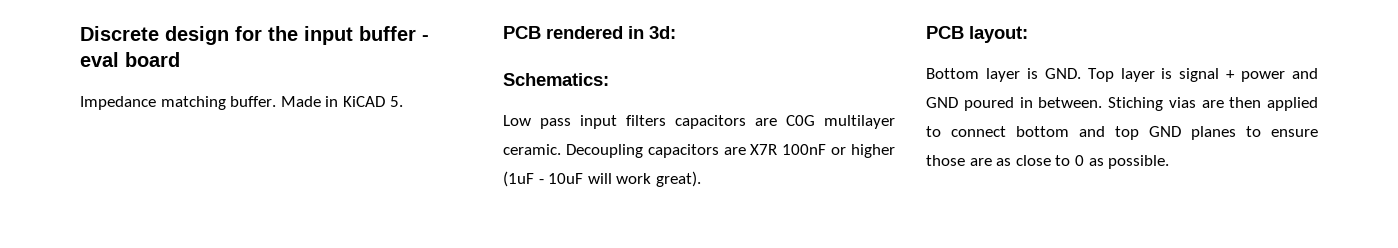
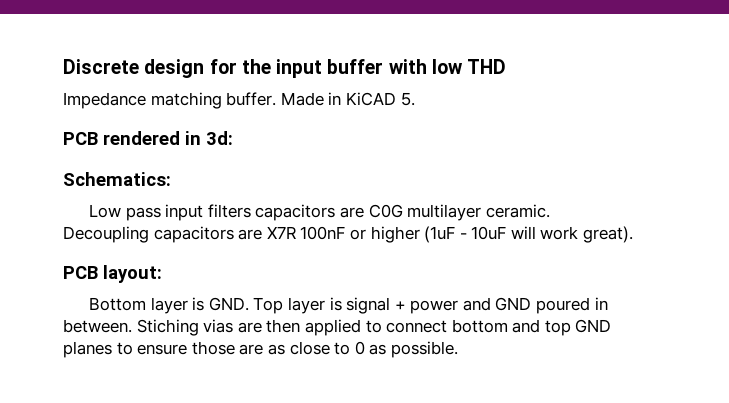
[422,35,429,41] [80,52,180,67] - eval board -> [388,59,507,74] with low THD

